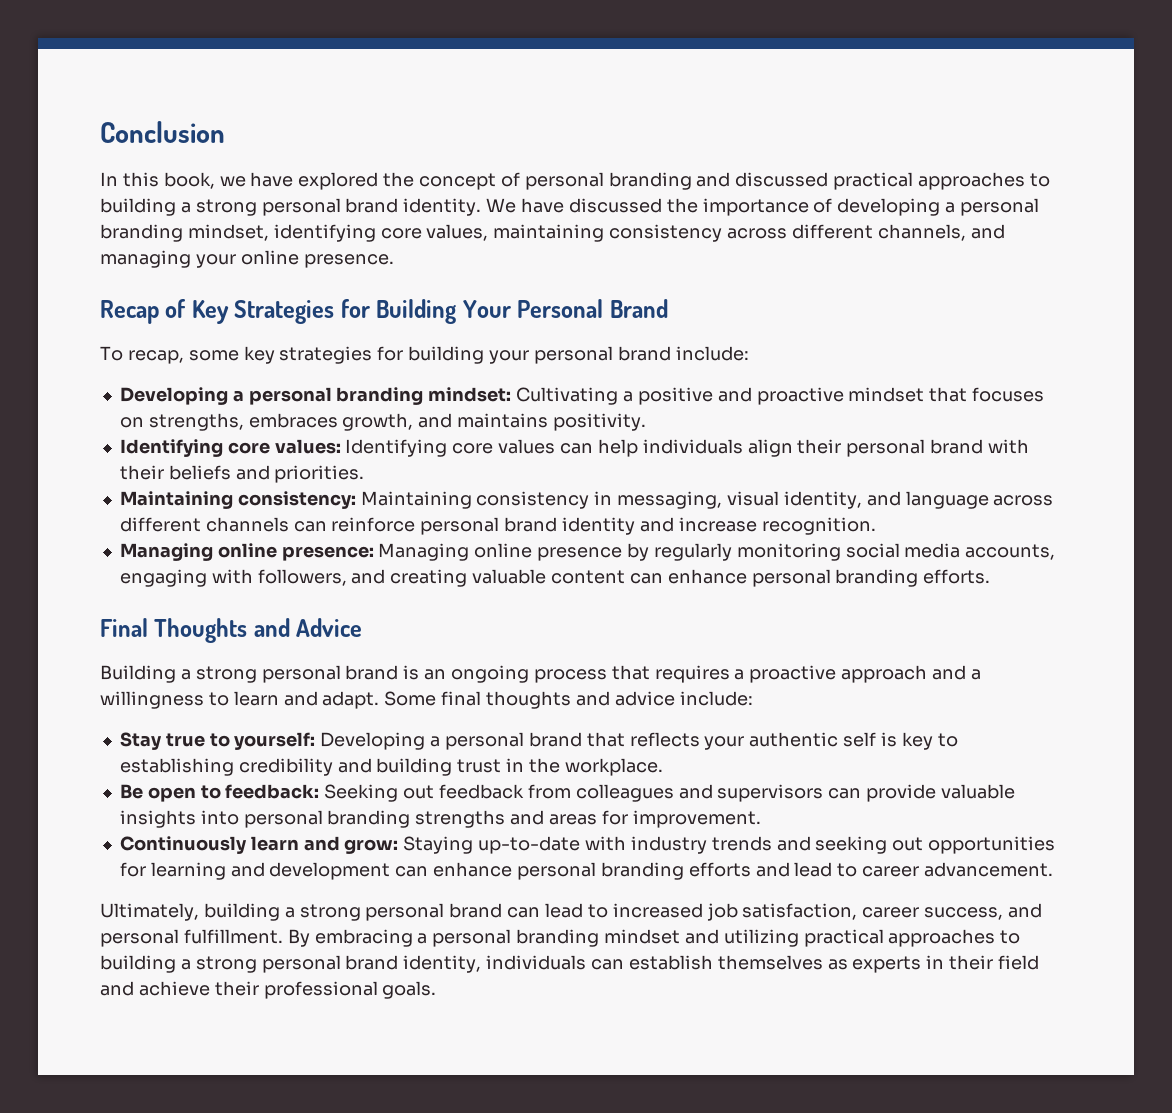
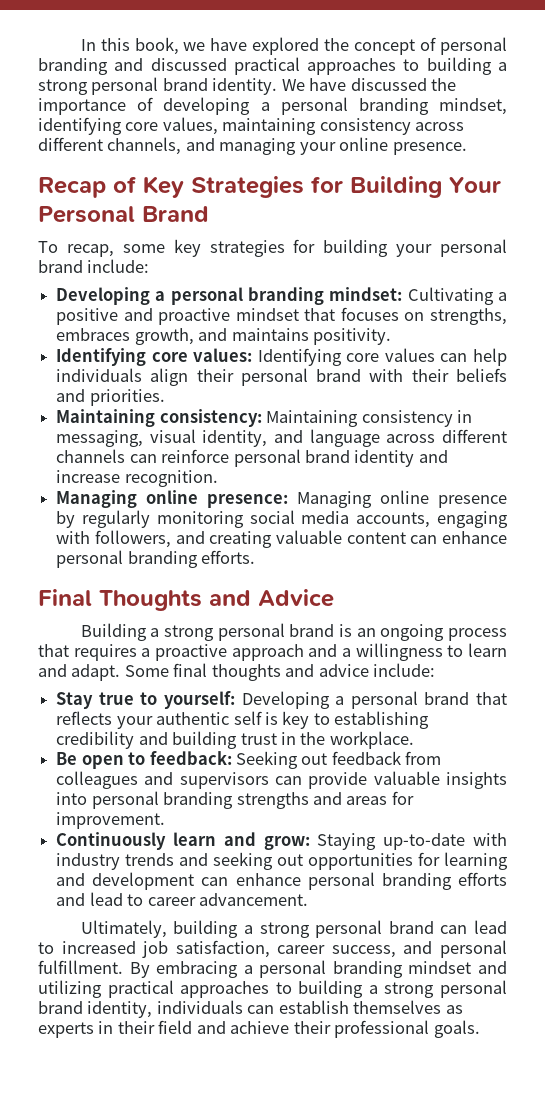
[100,121,225,143] Conclusion // -> (80, 45) none

